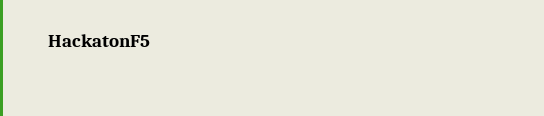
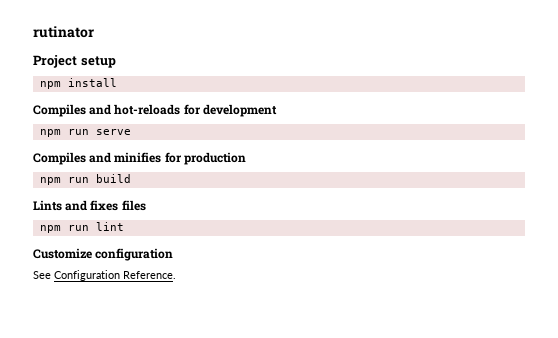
[48,34,150,47] HackatonF5 -> [33,26,94,38] [33,55,116,68] [39,78,117,89] [33,104,277,117] [39,129,131,137] [33,152,246,165] [39,174,131,185] [33,200,146,211] [39,222,124,233] [33,248,174,261] [33,270,176,281] rutinator // Project setup // npm install // Compiles and hot-reloads for development // npm run serve // Compiles and minifies for production // npm run build // Lints and fixes files // npm run lint // Customize configuration // See Configuration Reference.

